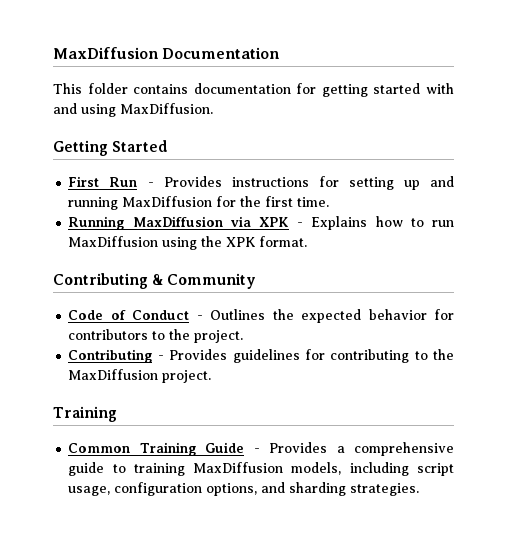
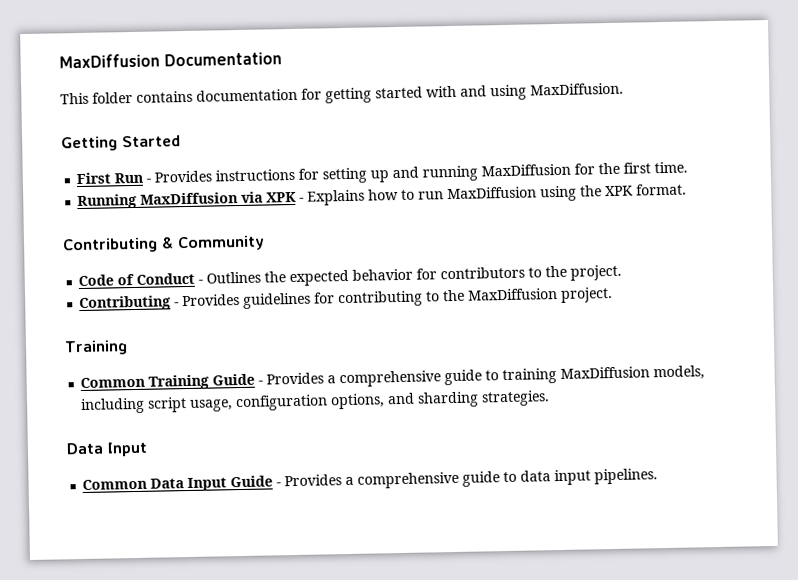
(420, 489) none -> [66,441,148,457] [82,468,659,492] // Data Input // Common Data Input Guide - Provides a comprehensive guide to data input pipelines.

